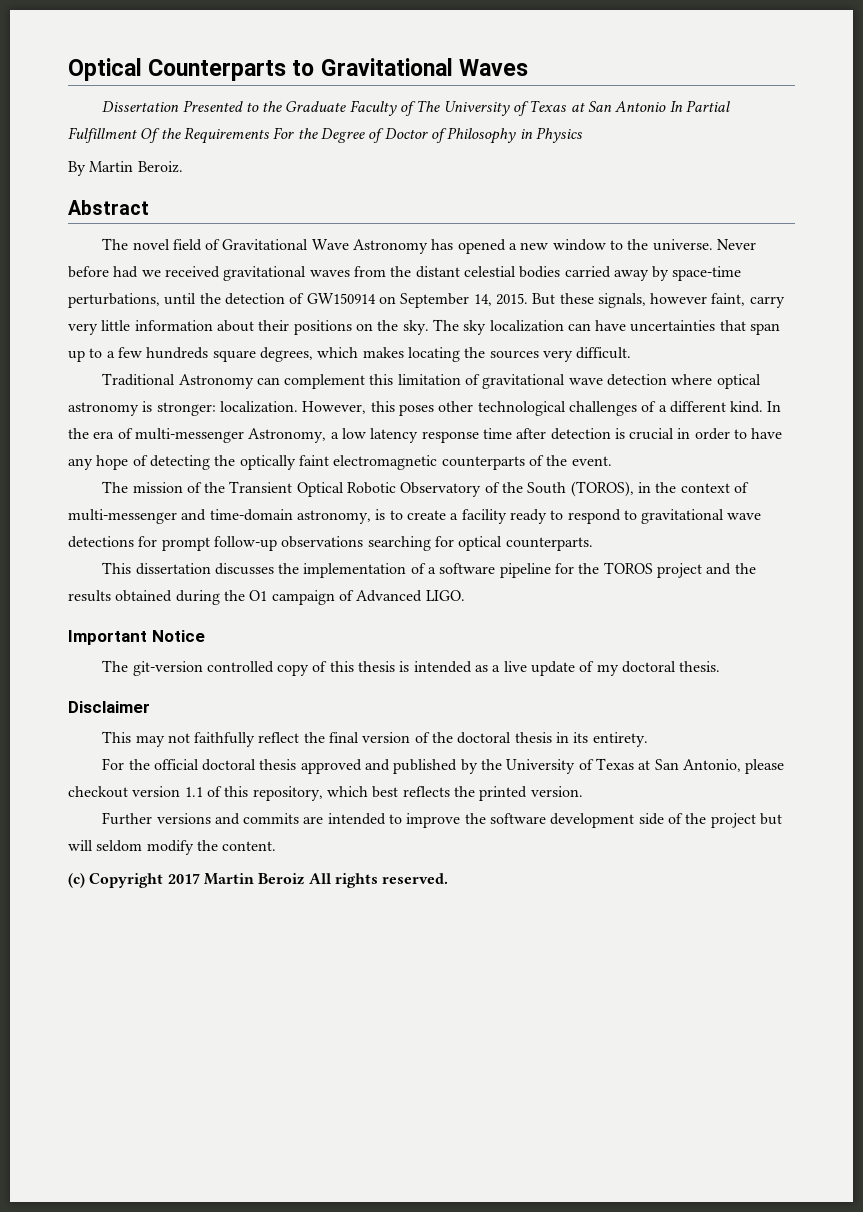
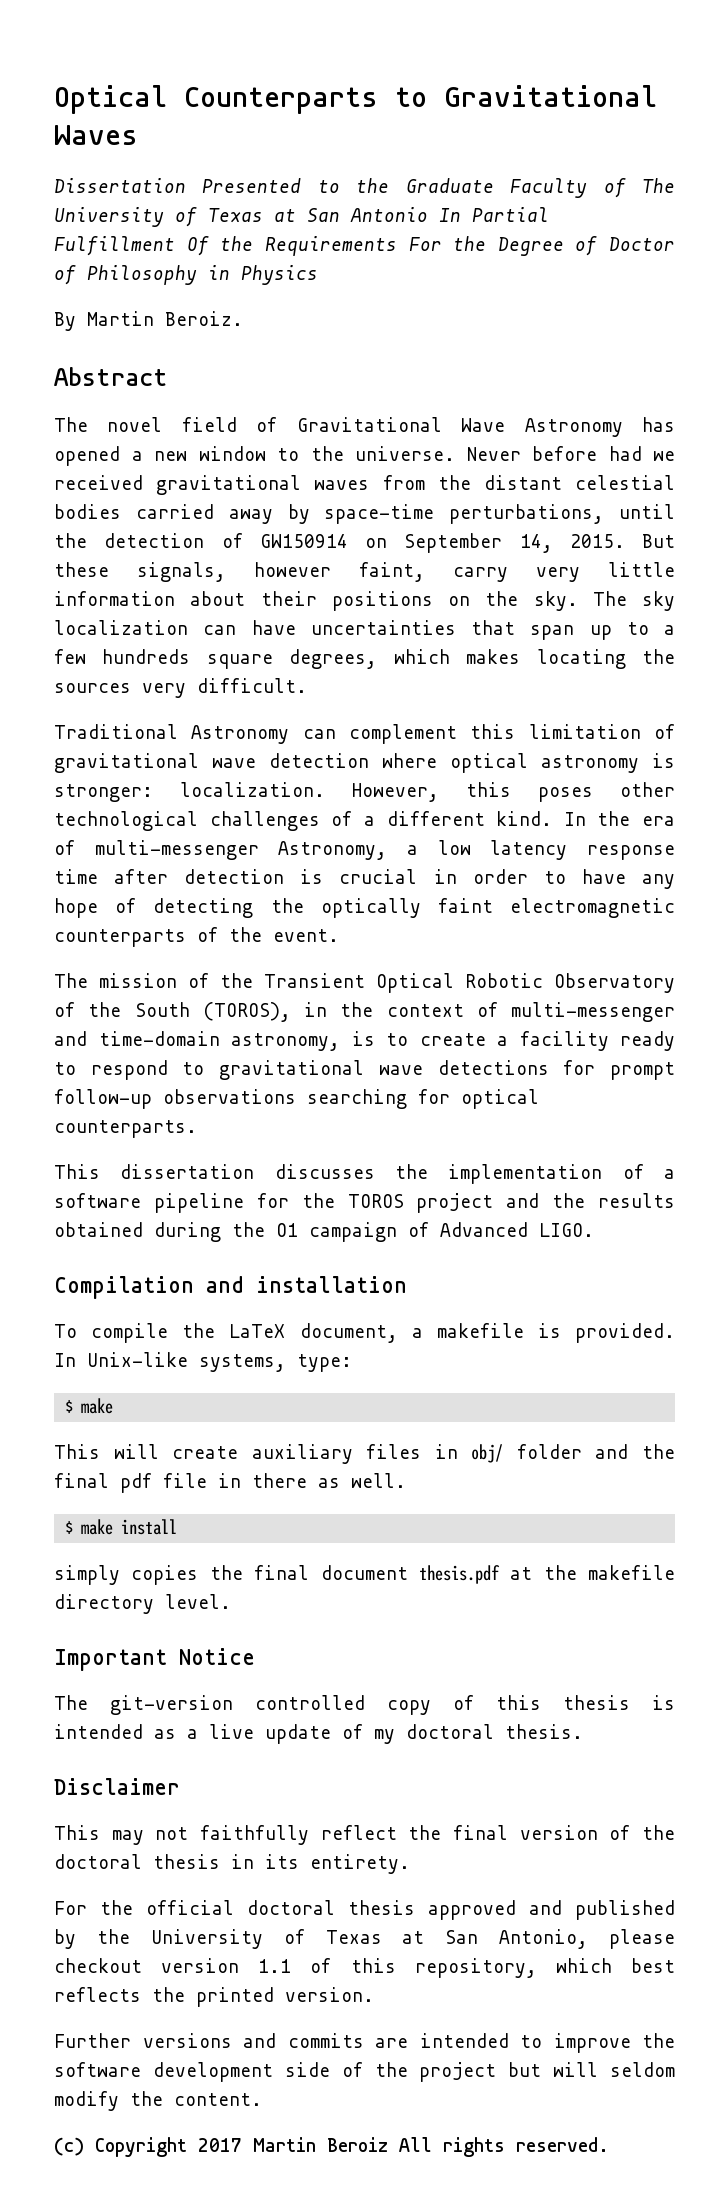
(465, 595) none -> [54,1276,407,1299] [54,1323,675,1343] [54,1352,352,1372] [65,1398,114,1414] [54,1444,675,1464] [54,1473,406,1493] [65,1519,178,1535] [54,1565,675,1585] [54,1594,231,1614] // Compilation and installation // To compile the LaTeX document, a makefile is provided. In Unix-like systems, type: // $ make // This will create auxiliary files in obj/ folder and the final pdf file in there as well. // $ make install // simply copies the final document thesis.pdf at the makefile directory level.

